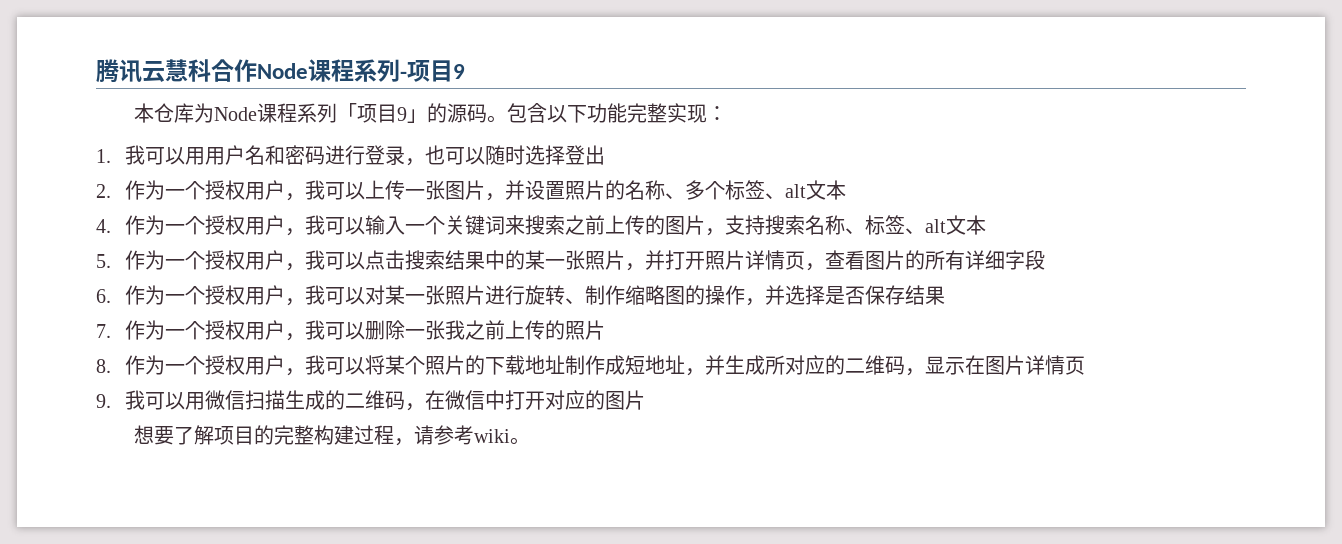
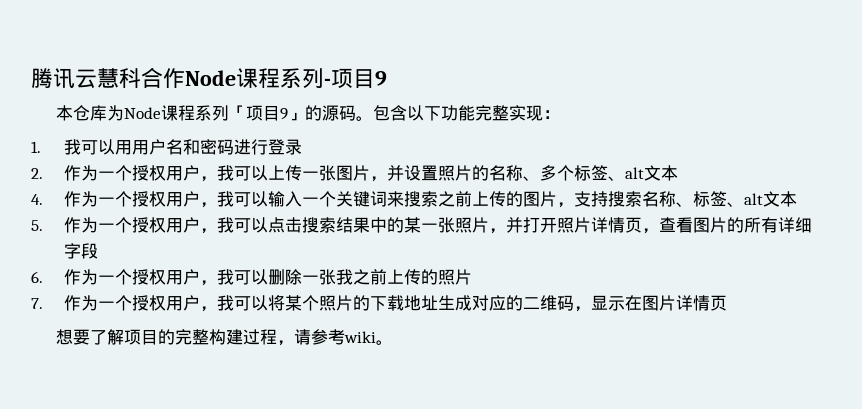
[404,145,605,166] ，也可以随时选择登出 -> (303, 147) none
[364,285,945,306] [96,320,365,341] 对某一张照片进行旋转、制作缩略图的操作，并选择是否保存结果 // 7.作为一个授权用户，我可以 -> (269, 277) none
[96,359,111,373] 8. -> [31,298,43,309] 7.
[564,355,785,376] 制作成短地址，并生成所 -> [438,295,473,311] 生成
[96,390,645,411] // 9.我可以用微信扫描生成的二维码，在微信中打开对应的图片 -> (728, 303) none

